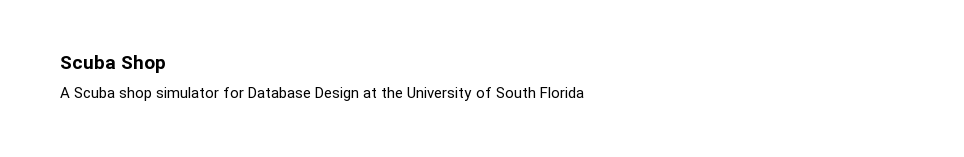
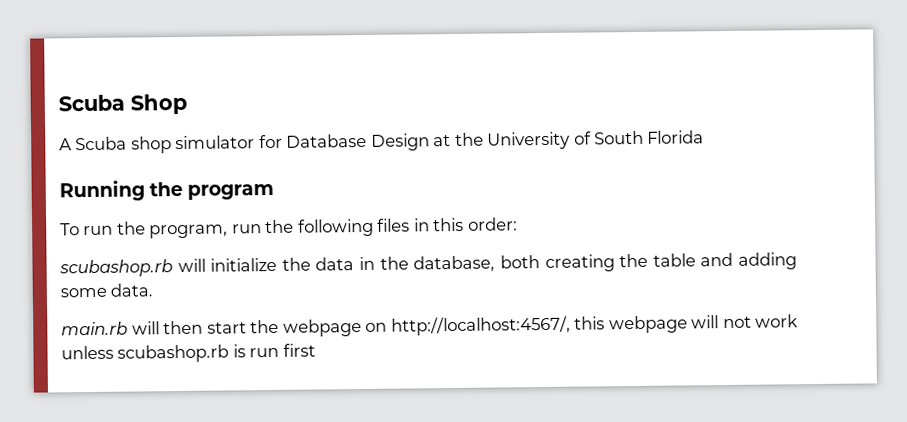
(584, 92) none -> [59,180,275,202] [60,217,518,239] [59,252,798,278] [60,283,154,298] [61,314,798,337] [61,343,316,363] // Running the program // To run the program, run the following files in this order: // scubashop.rb will initialize the data in the database, both creating the table and adding some data. // main.rb will then start the webpage on http://localhost:4567/, this webpage will not work unless scubashop.rb is run first

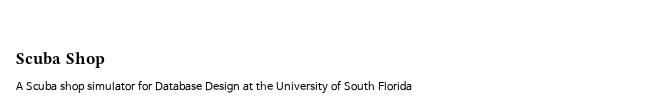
[59,180,275,202] [60,217,518,239] [59,252,798,278] [60,283,154,298] [61,314,798,337] [61,343,316,363] // Running the program // To run the program, run the following files in this order: // scubashop.rb will initialize the data in the database, both creating the table and adding some data. // main.rb will then start the webpage on http://localhost:4567/, this webpage will not work unless scubashop.rb is run first -> (412, 86) none

